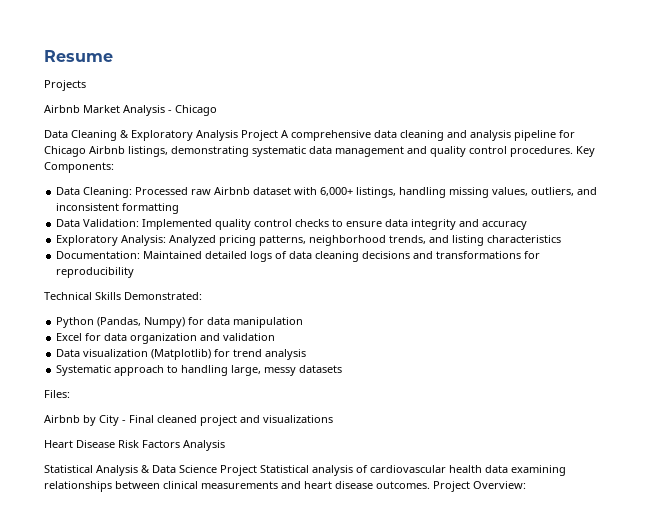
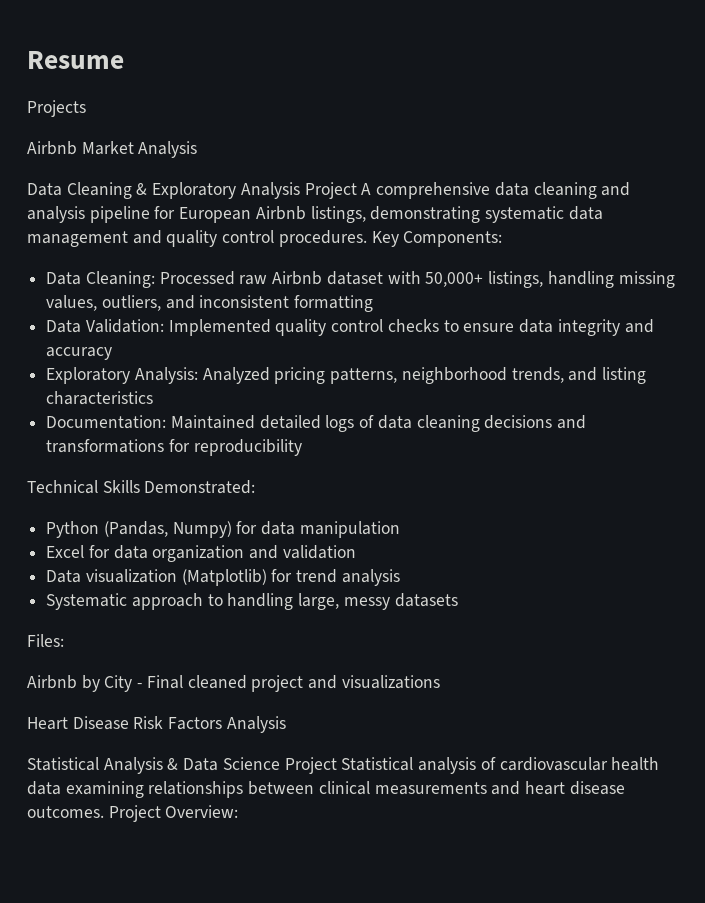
[168,105,217,116] - Chicago -> (198, 149) none
[44,146,86,157] Chicago -> [179,207,252,223] European
[320,187,354,196] 6,000+ -> [425,272,484,287] 50,000+

